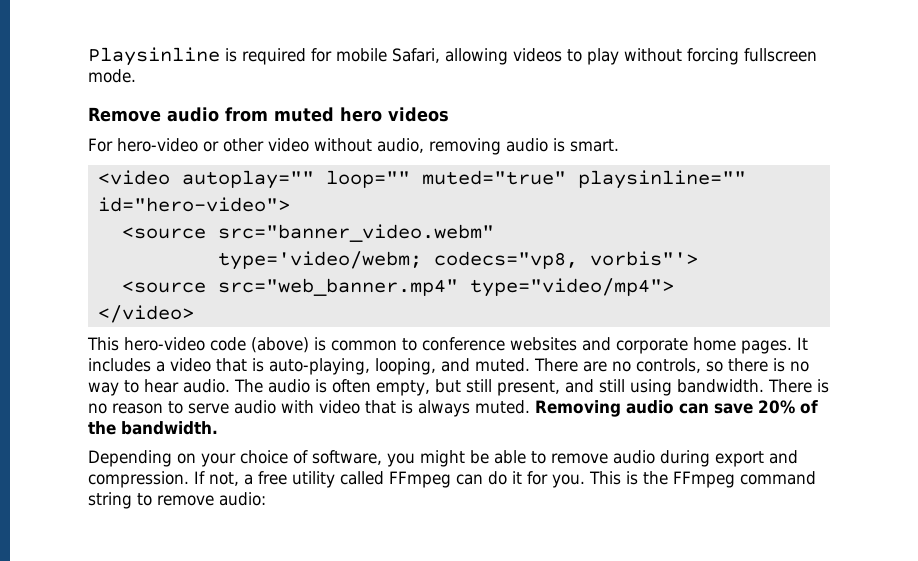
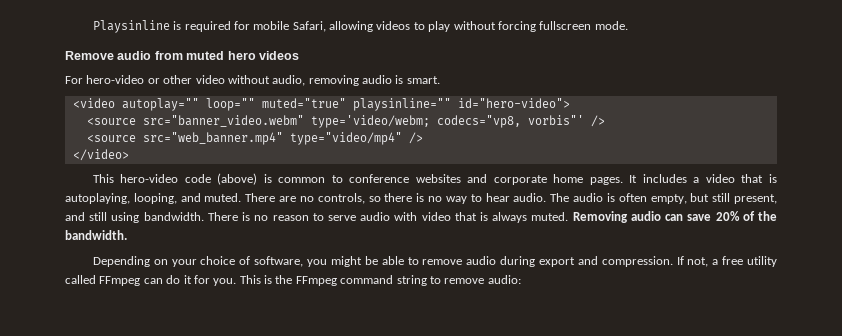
(494, 233) // -> (304, 121) none
[589,251,698,266] vorbis"'> -> [527,115,605,127] vorbis"' />
[469,278,674,297] type="video/mp4"> -> [289,132,423,145] type="video/mp4" />
[269,358,370,375] auto-playing, -> [65,193,130,204] autoplaying,

